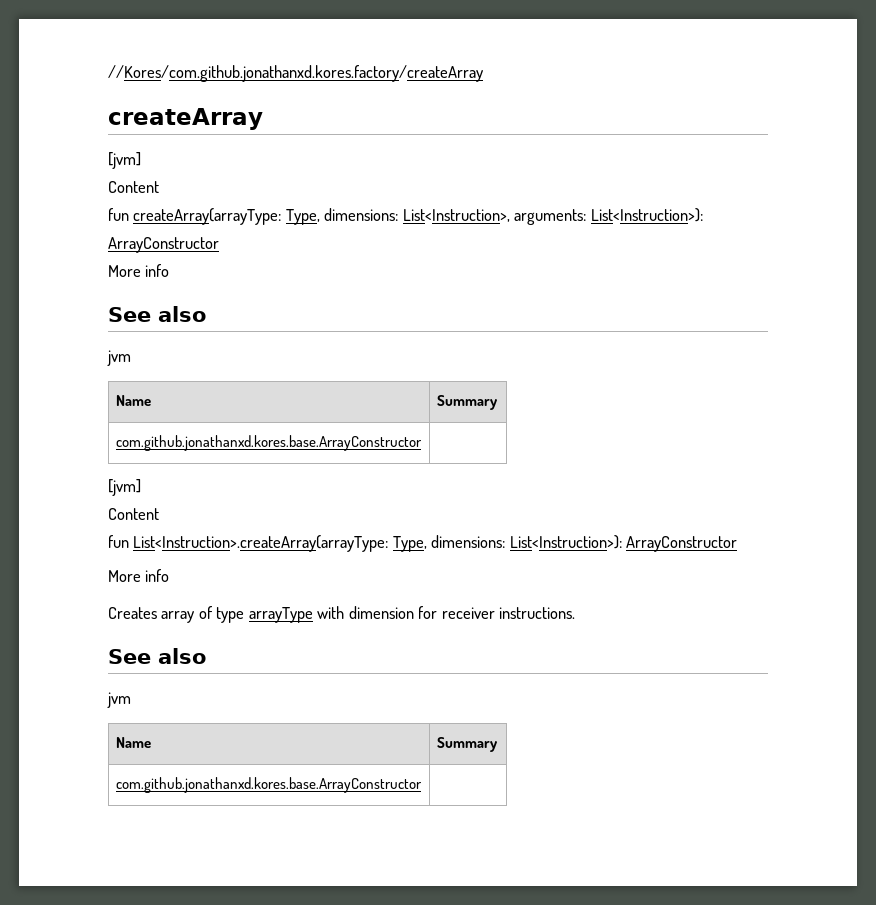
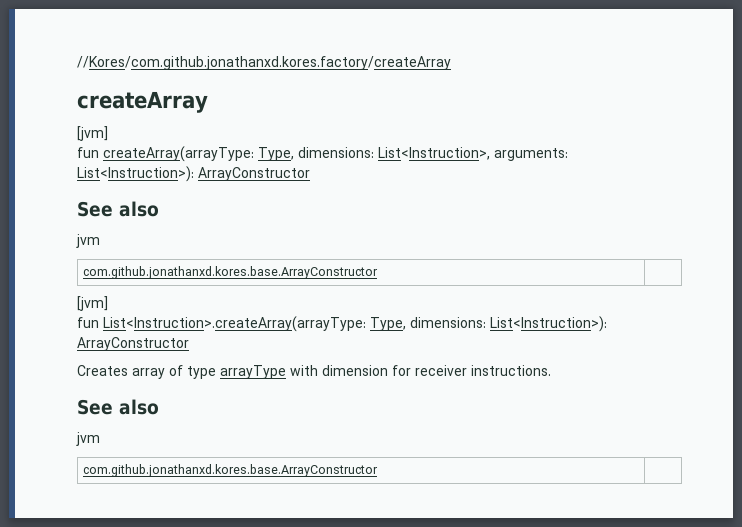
[108,181,159,193] // Content -> (108, 133) none
[108,264,170,277] [108,306,206,322] [107,350,131,366] [115,395,151,406] [436,395,498,410] // More info // See also // jvm // Name | Summary -> [77,201,159,217] [76,234,100,248] // See also // jvm
[108,508,159,520] // Content -> (108, 303) none
[108,569,170,582] // More info -> (189, 344) none
[115,737,151,748] [436,737,498,752] // Name | Summary -> (100, 439) none

